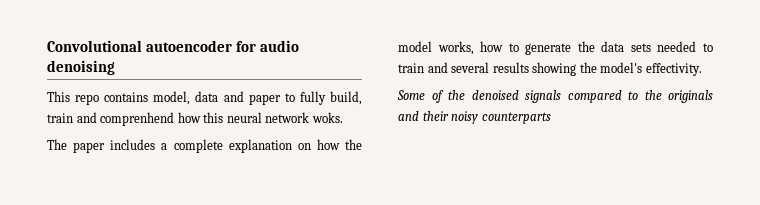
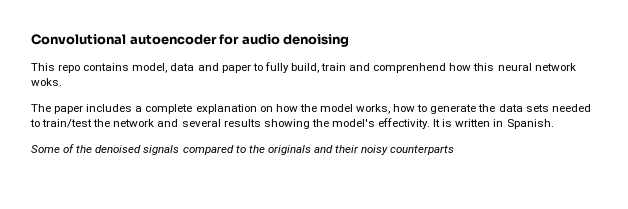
[398,63,424,73] train -> [42,119,155,128] train/test the network
(702, 69) none -> [433,119,554,129] It is written in Spanish.

